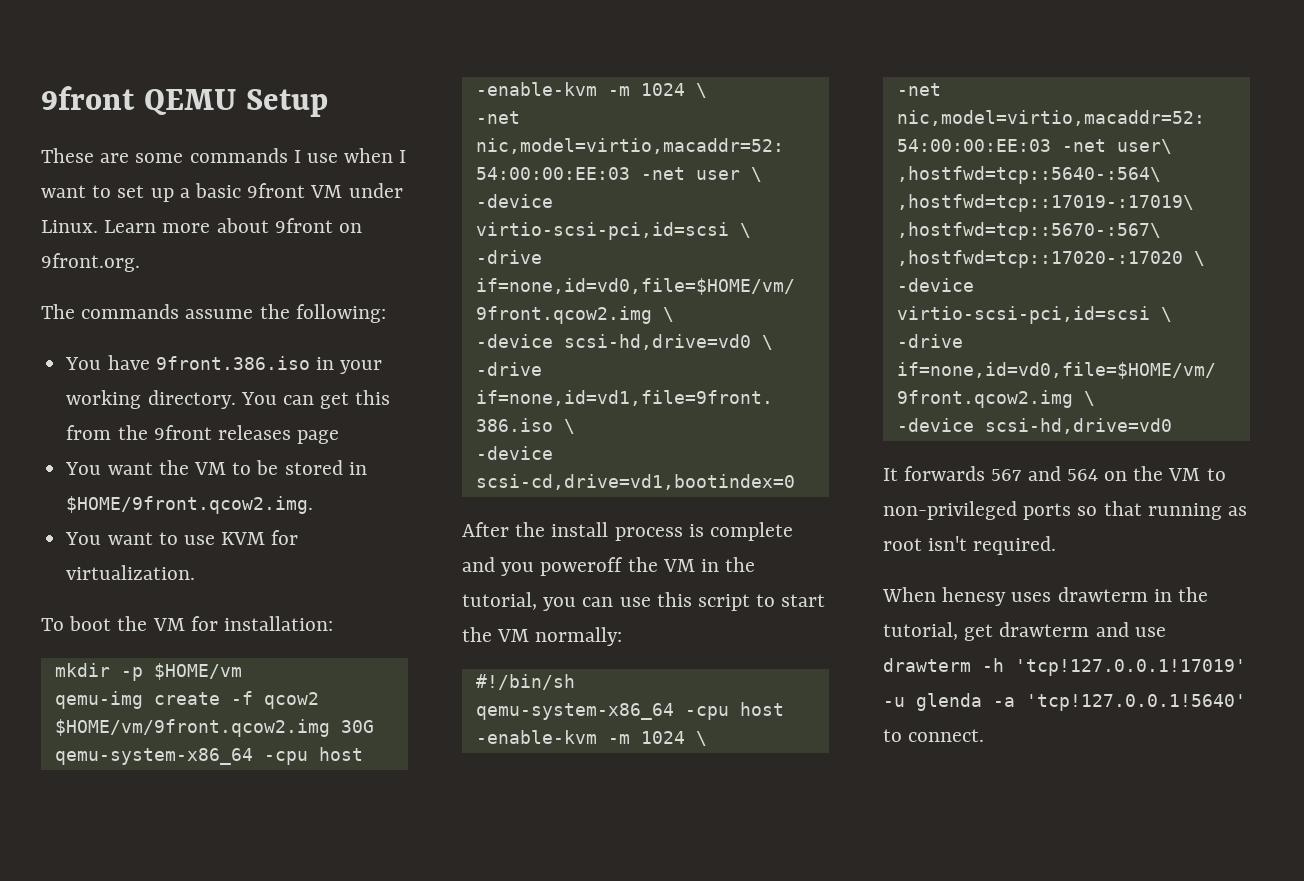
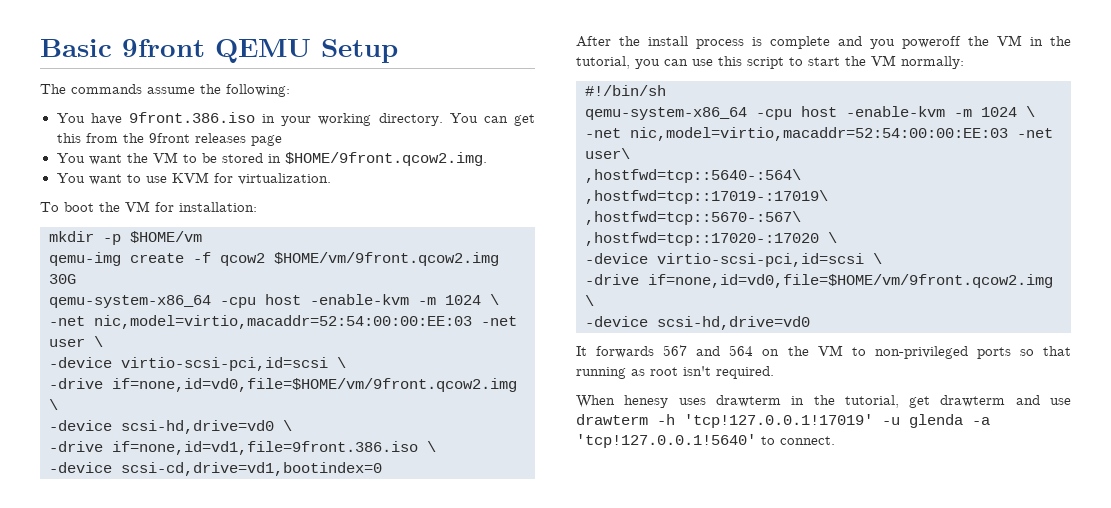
(41, 98) none -> [40,39,112,57] Basic
[41,148,407,163] [41,183,403,202] [41,218,363,233] [41,253,140,272] // These are some commands I use when I want to set up a basic 9front VM under Linux. Learn more about 9front on 9front.org. -> (398, 51) none

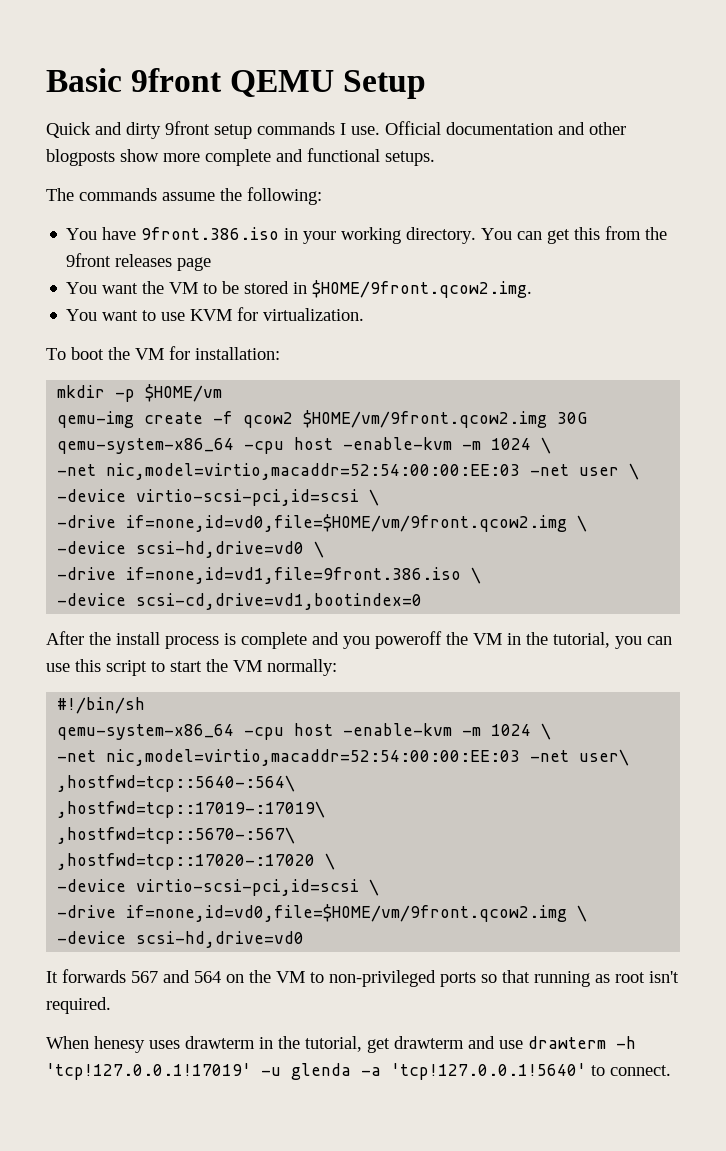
(398, 51) none -> [46,121,626,139] [46,148,435,166] // Quick and dirty 9front setup commands I use. Official documentation and other blogposts show more complete and functional setups.

